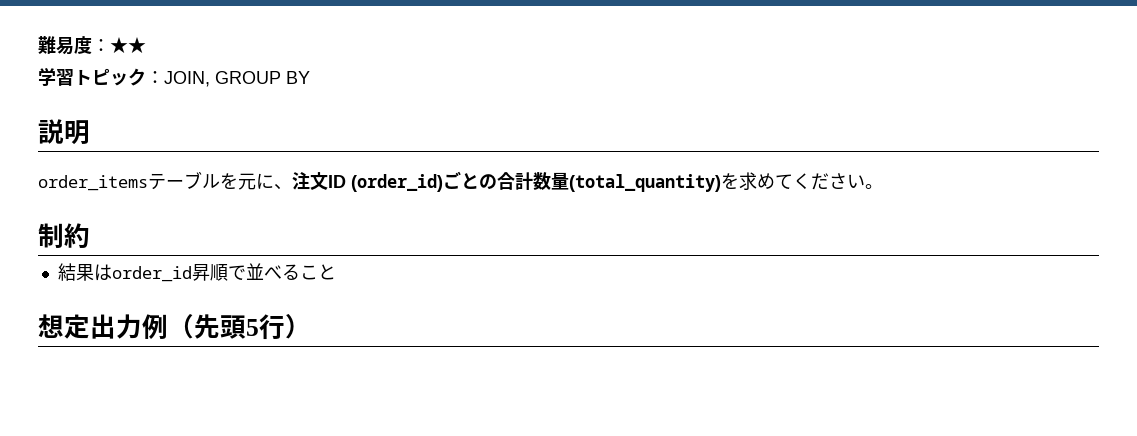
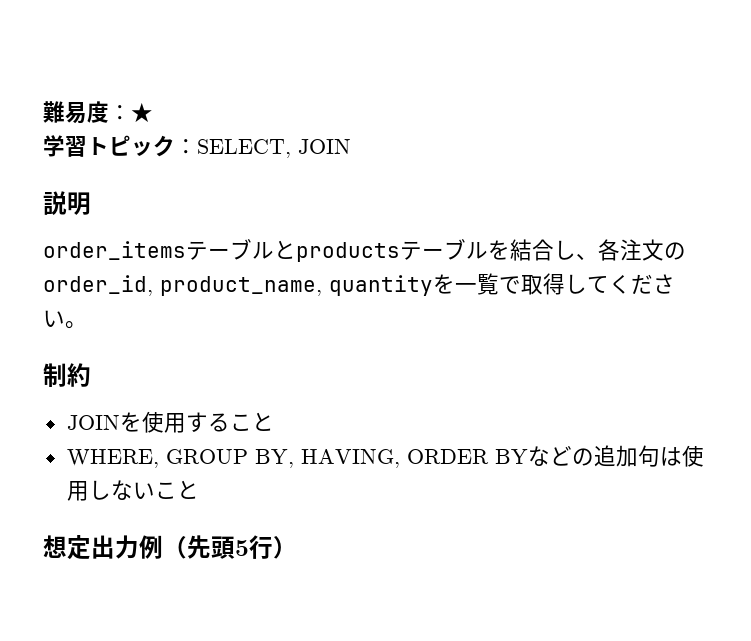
[110,37,146,53] ★★ -> [131,103,153,122] ★
[164,71,310,87] JOIN, GROUP BY -> [197,139,351,158] SELECT, JOIN
[220,171,883,192] [38,223,90,248] [57,263,300,282] を元に、注文ID (order_id)ごとの合計数量(total_quantity)を求めてください。 // 制約 // 結果はorder_id昇順で並べる -> [274,239,686,262] [43,273,675,296] [43,310,87,329] [43,363,91,387] [66,411,274,433] [66,445,704,468] [66,480,155,501] とproductsテーブルを結合し、各注文のorder_id, product_name, quantityを一覧で取得してください。 // 制約 // JOINを使用すること // WHERE, GROUP BY, HAVING, ORDER BYなどの追加句は使用しない

